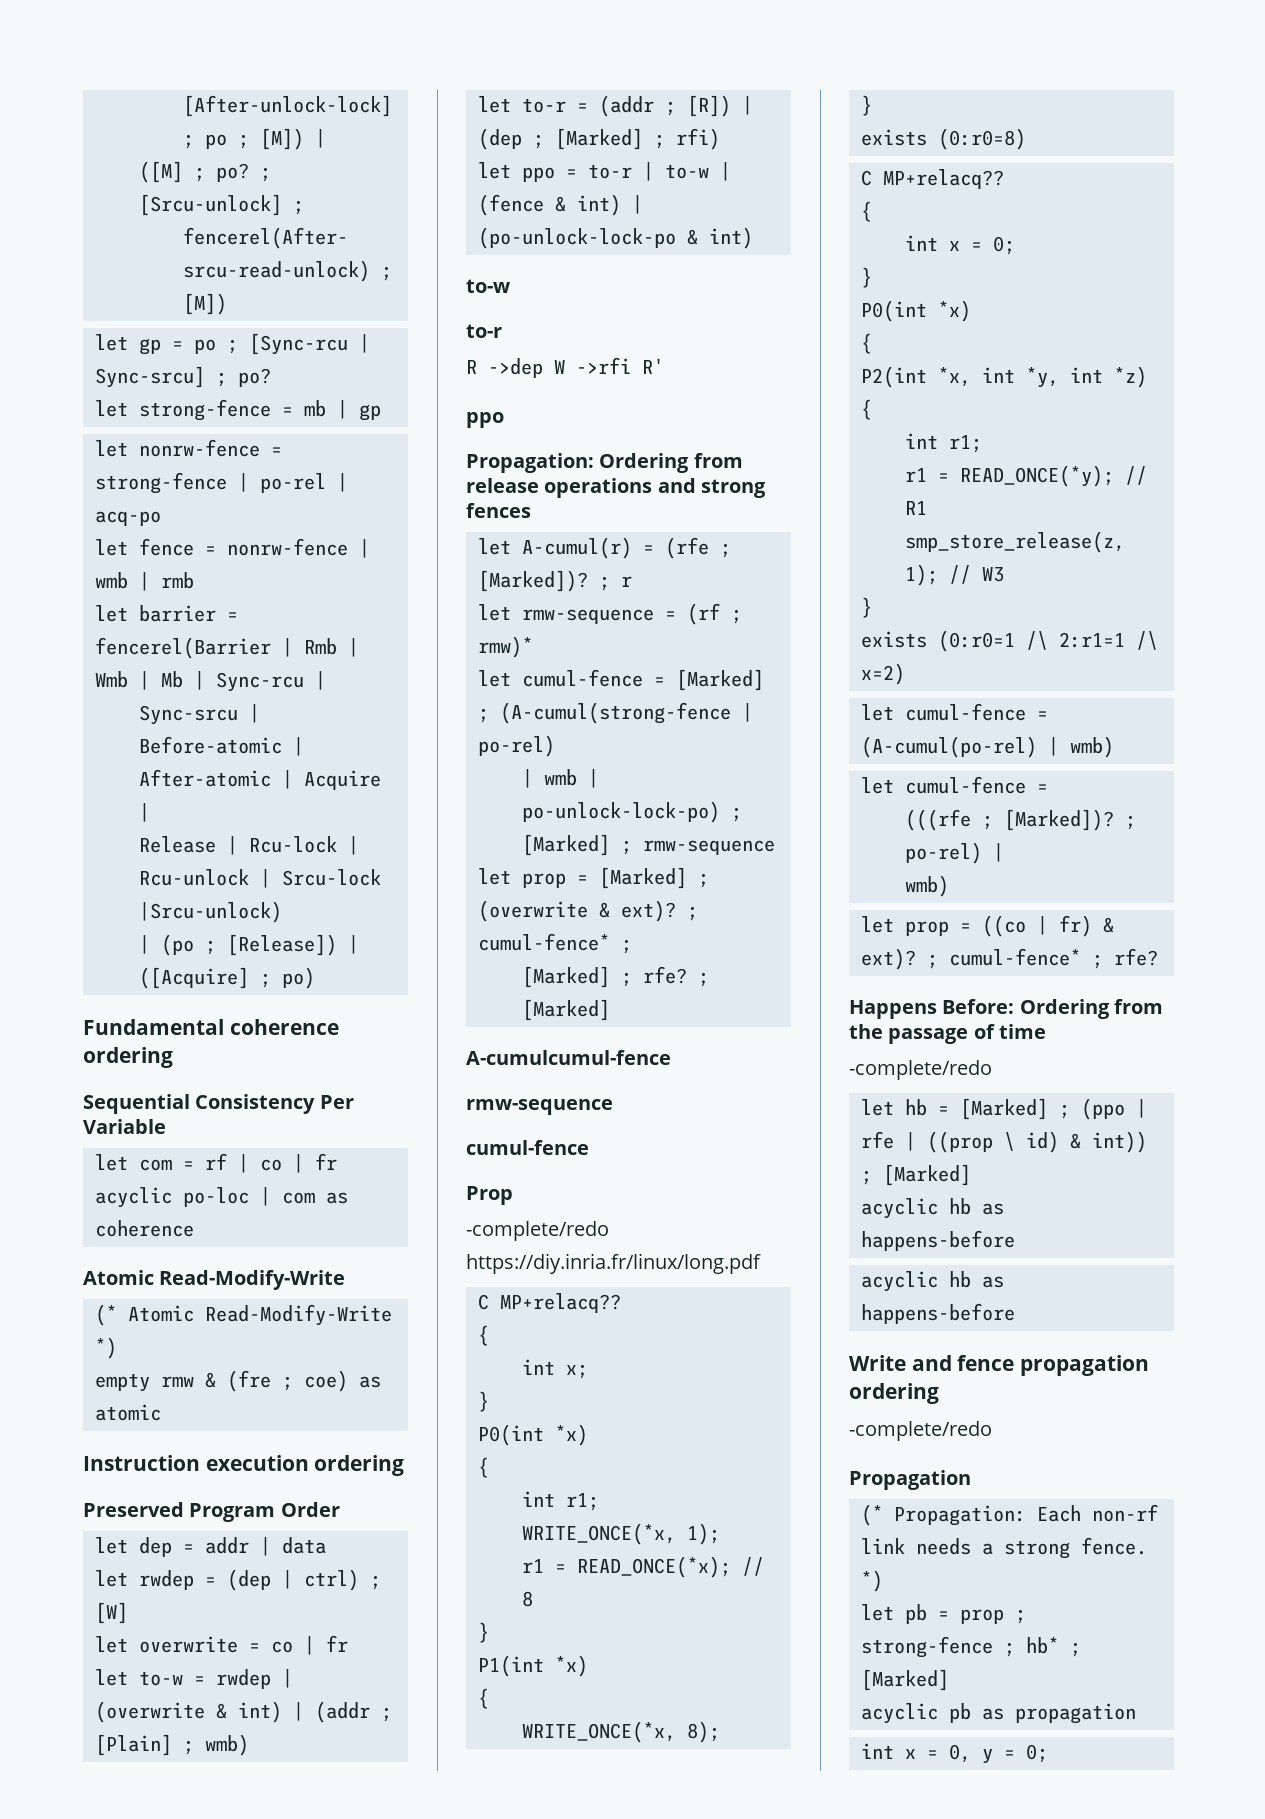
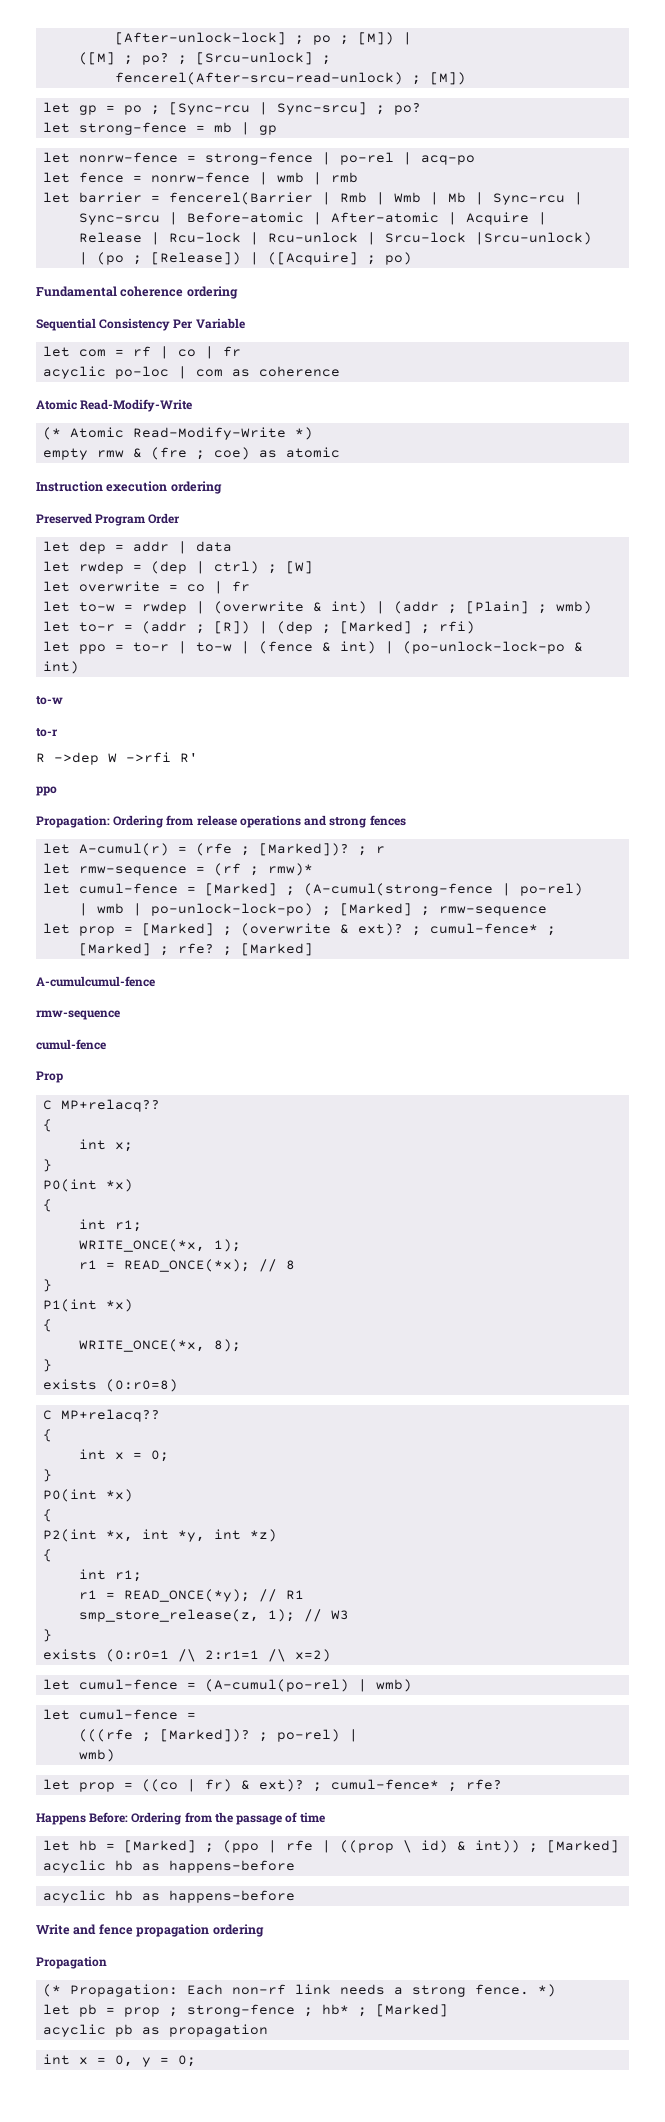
[466,1221,609,1241] [466,1253,761,1274] // -complete/redo https://diy.inria.fr/linux/long.pdf -> (63, 1077) none
[849,1060,992,1080] // -complete/redo -> (325, 1817) none
[849,1421,992,1441] // -complete/redo -> (264, 1930) none

